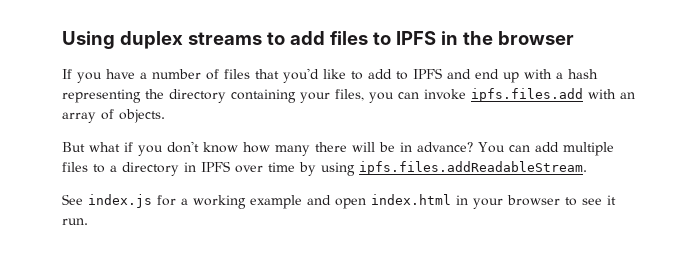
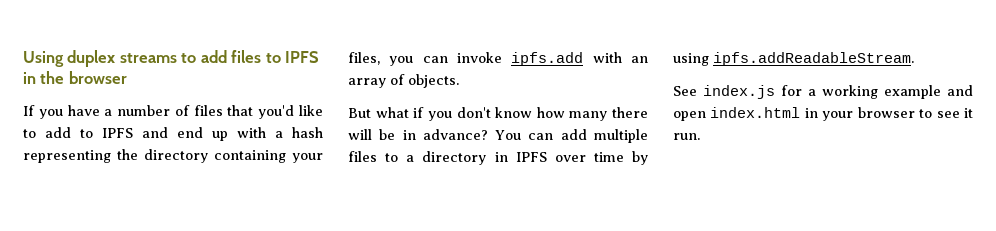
[471,88,583,102] ipfs.files.add -> [511,52,584,66] ipfs.add
[359,161,587,175] ipfs.files.addReadableStream. -> [713,52,914,66] ipfs.addReadableStream.

